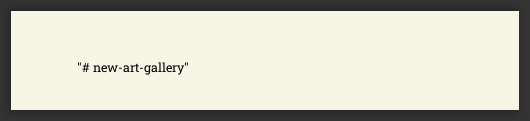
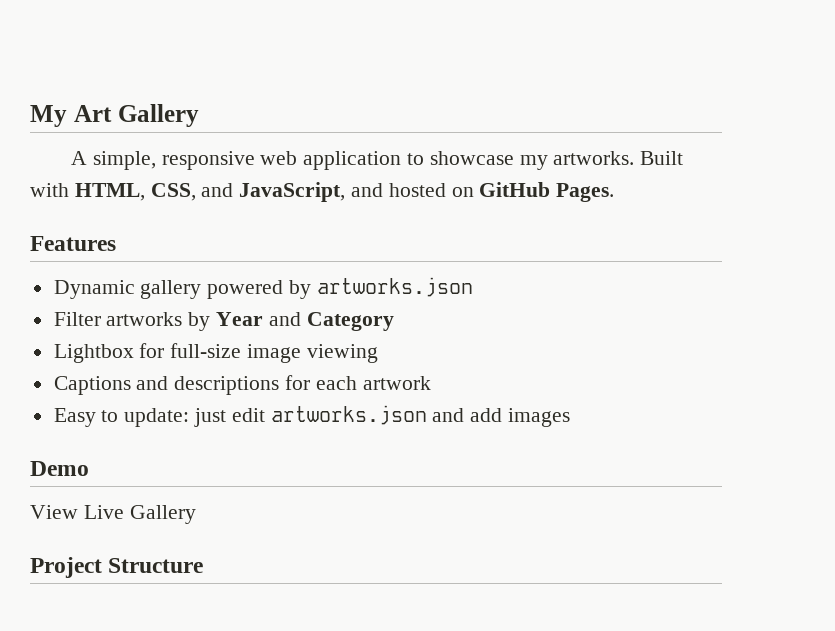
[77,62,190,75] "# new-art-gallery" -> [30,104,199,127] [70,151,684,170] [30,182,615,202] [30,236,116,251] [53,277,473,299] [53,312,394,331] [53,343,378,363] [53,375,431,395] [53,405,571,427] [30,461,89,476] [30,505,196,524] [30,557,204,578] My Art Gallery // A simple, responsive web application to showcase my artworks. Built with HTML, CSS, and JavaScript, and hosted on GitHub Pages. // Features // Dynamic gallery powered by artworks.json // Filter artworks by Year and Category // Lightbox for full-size image viewing // Captions and descriptions for each artwork // Easy to update: just edit artworks.json and add images // Demo // View Live Gallery // Project Structure

